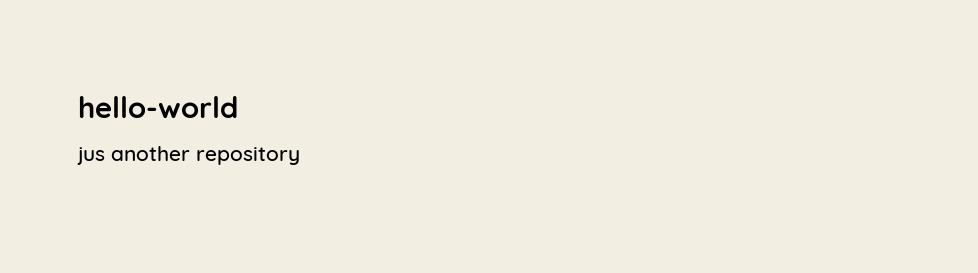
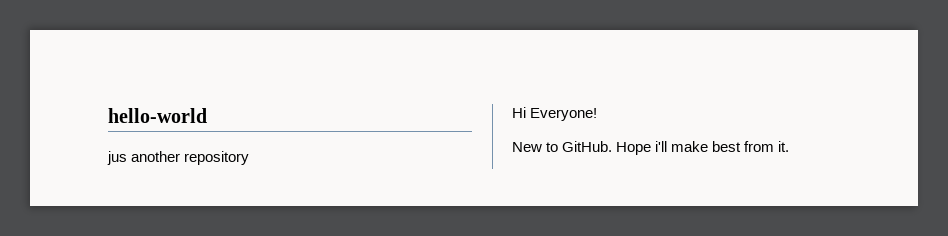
(300, 156) none -> [512,107,598,121] [512,141,790,155] // Hi Everyone! // New to GitHub. Hope i'll make best from it.

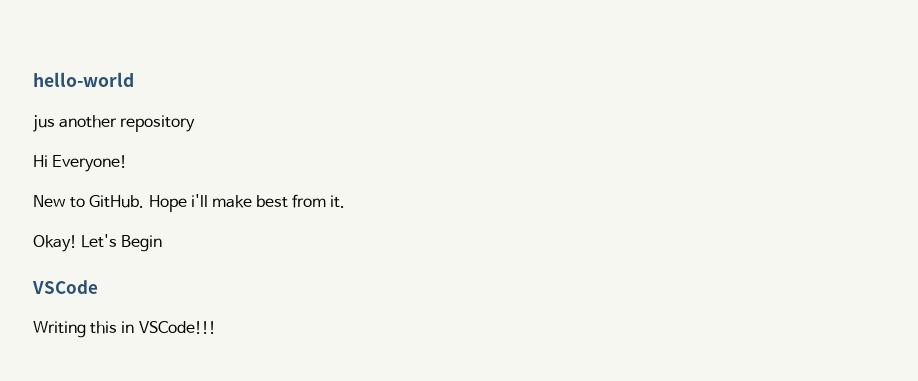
(790, 146) none -> [33,234,163,252] [32,280,98,294] [33,321,216,338] // Okay! Let's Begin // VSCode // Writing this in VSCode!!!

